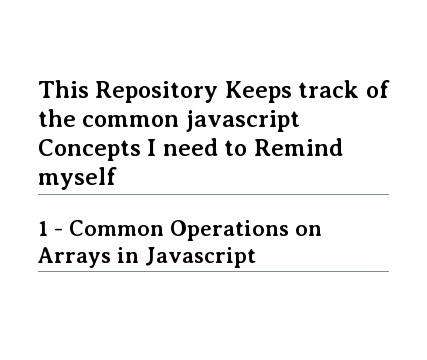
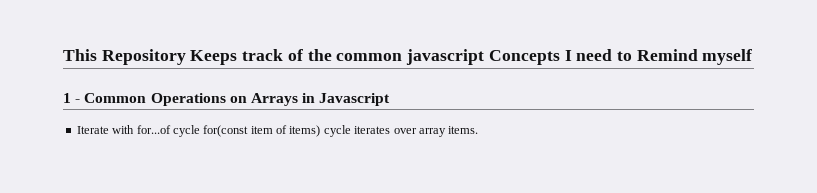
(256, 257) none -> [76,125,479,137] // Iterate with for...of cycle for(const item of items) cycle iterates over array items.

